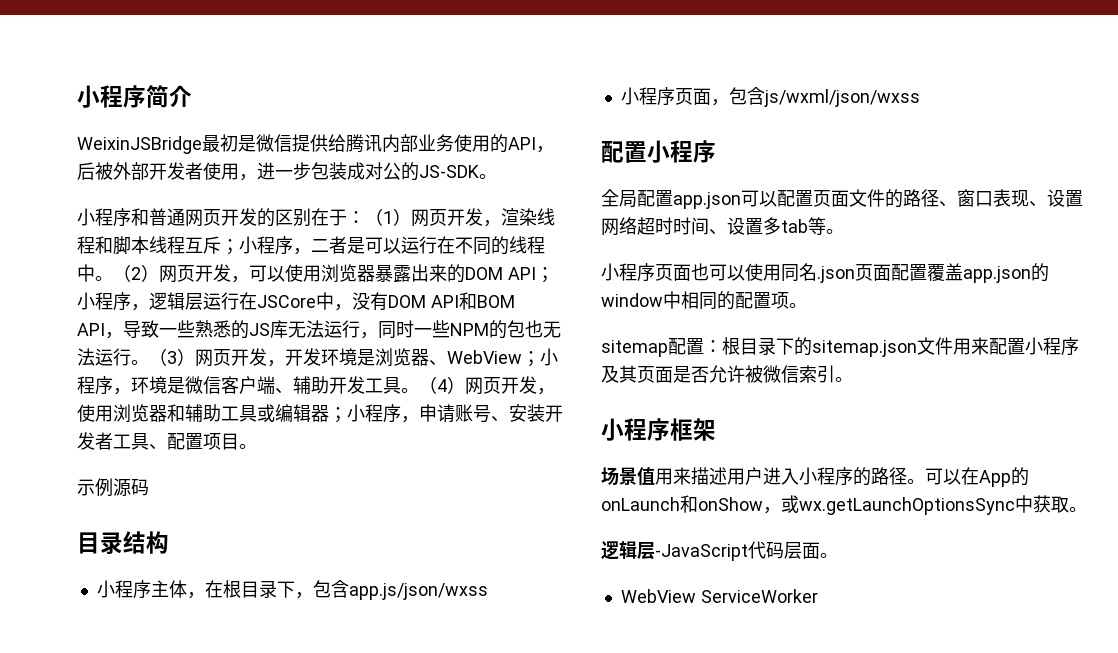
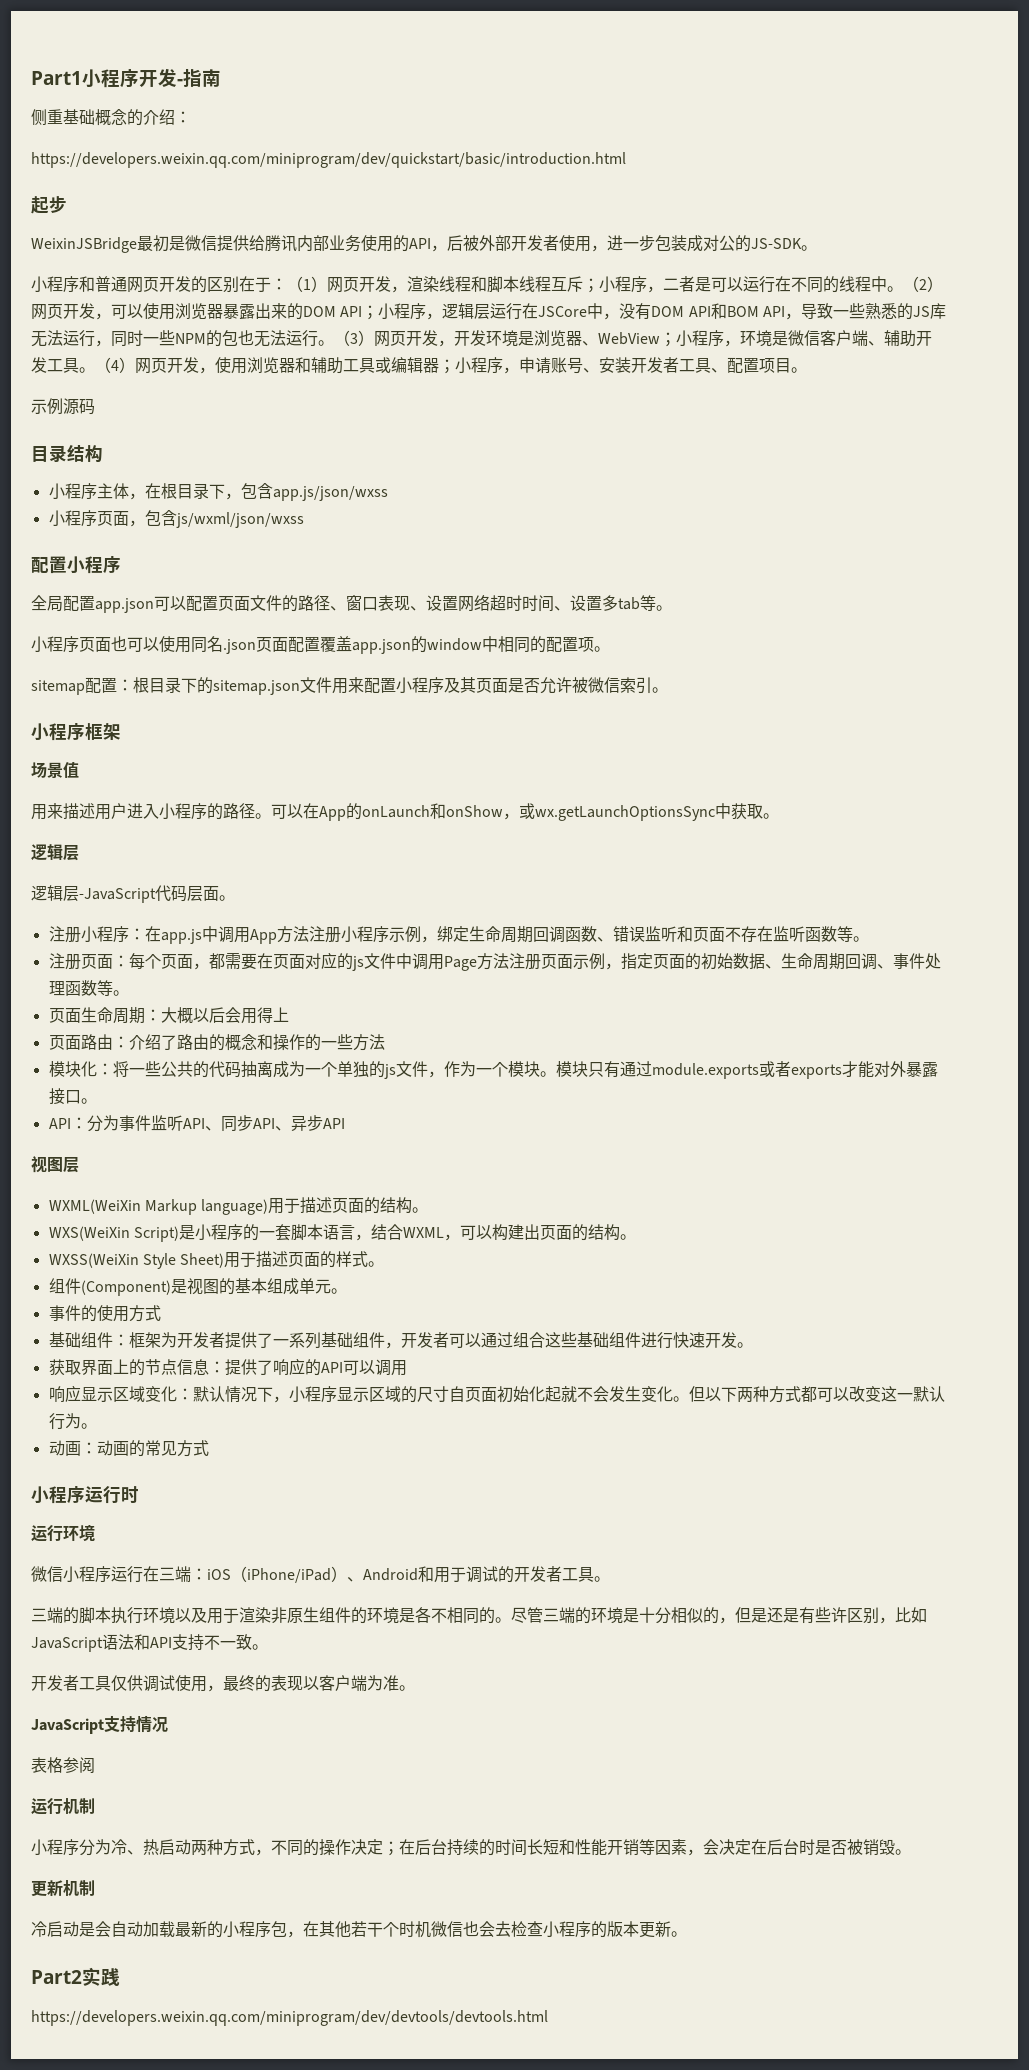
[77,85,192,108] 小程序简介 -> [31,68,221,88] [31,109,191,126] [31,152,626,168] [31,196,67,214] Part1小程序开发-指南 // 侧重基础概念的介绍： // https://developers.weixin.qq.com/miniprogram/dev/quickstart/basic/introduction.html // 起步
(655, 476) none -> (79, 770) //
(655, 551) none -> [31,885,79,901] // 逻辑层
[620,589,818,603] WebView ServiceWorker -> [48,926,869,944] [48,952,941,971] [48,980,129,996] [48,1007,289,1024] [48,1034,385,1051] [48,1061,938,1079] [48,1088,97,1105] [48,1115,345,1132] [31,1156,79,1173] [48,1197,429,1215] [48,1224,636,1242] [48,1251,385,1269] [48,1278,347,1296] [48,1305,161,1322] [48,1332,753,1349] [48,1358,407,1376] [48,1385,945,1403] [48,1413,97,1430] [48,1440,209,1457] [31,1486,139,1504] [31,1525,95,1542] [31,1566,610,1583] [31,1607,927,1624] [31,1634,268,1652] [31,1675,415,1692] [31,1715,168,1734] [31,1757,95,1773] [31,1798,95,1815] [31,1839,911,1856] [31,1880,95,1897] [31,1921,687,1938] [31,1967,120,1986] [31,2010,548,2026] 注册小程序：在app.js中调用App方法注册小程序示例，绑定生命周期回调函数、错误监听和页面不存在监听函数等。 // 注册页面：每个页面，都需要在页面对应的js文件中调用Page方法注册页面示例，指定页面的初始数据、生命周期回调、事件处理函数等。 // 页面生命周期：大概以后会用得上 // 页面路由：介绍了路由的概念和操作的一些方法 // 模块化：将一些公共的代码抽离成为一个单独的js文件，作为一个模块。模块只有通过module.exports或者exports才能对外暴露接口。 // API：分为事件监听API、同步API、异步API // 视图层 // WXML(WeiXin Markup language)用于描述页面的结构。 // WXS(WeiXin Script)是小程序的一套脚本语言，结合WXML，可以构建出页面的结构。 // WXSS(WeiXin Style Sheet)用于描述页面的样式。 // 组件(Component)是视图的基本组成单元。 // 事件的使用方式 // 基础组件：框架为开发者提供了一系列基础组件，开发者可以通过组合这些基础组件进行快速开发。 // 获取界面上的节点信息：提供了响应的API可以调用 // 响应显示区域变化：默认情况下，小程序显示区域的尺寸自页面初始化起就不会发生变化。但以下两种方式都可以改变这一默认行为。 // 动画：动画的常见方式 // 小程序运行时 // 运行环境 // 微信小程序运行在三端：iOS（iPhone/iPad）、Android和用于调试的开发者工具。 // 三端的脚本执行环境以及用于渲染非原生组件的环境是各不相同的。尽管三端的环境是十分相似的，但是还是有些许区别，比如JavaScript语法和API支持不一致。 // 开发者工具仅供调试使用，最终的表现以客户端为准。 // JavaScript支持情况 // 表格参阅 // 运行机制 // 小程序分为冷、热启动两种方式，不同的操作决定；在后台持续的时间长短和性能开销等因素，会决定在后台时是否被销毁。 // 更新机制 // 冷启动是会自动加载最新的小程序包，在其他若干个时机微信也会去检查小程序的版本更新。 // Part2实践 // https://developers.weixin.qq.com/miniprogram/dev/devtools/devtools.html

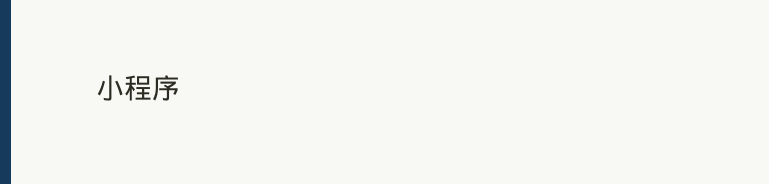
[31,68,221,88] [31,109,191,126] [31,152,626,168] [31,196,67,214] [31,235,817,253] [31,276,943,293] [31,303,946,320] [31,330,932,347] [31,357,807,374] [31,398,95,415] [31,444,103,463] [48,483,388,501] [48,510,304,528] [31,556,121,574] [31,594,672,613] [31,636,610,654] [31,677,668,695] [31,723,121,741] [31,762,79,778] [31,803,779,821] [31,844,79,861] [31,885,235,903] [48,926,869,944] [48,952,941,971] [48,980,129,996] [48,1007,289,1024] [48,1034,385,1051] [48,1061,938,1079] [48,1088,97,1105] [48,1115,345,1132] [31,1156,79,1173] [48,1197,429,1215] [48,1224,636,1242] [48,1251,385,1269] [48,1278,347,1296] [48,1305,161,1322] [48,1332,753,1349] [48,1358,407,1376] [48,1385,945,1403] [48,1413,97,1430] [48,1440,209,1457] [31,1486,139,1504] [31,1525,95,1542] [31,1566,610,1583] [31,1607,927,1624] [31,1634,268,1652] [31,1675,415,1692] [31,1715,168,1734] [31,1757,95,1773] [31,1798,95,1815] [31,1839,911,1856] [31,1880,95,1897] [31,1921,687,1938] [31,1967,120,1986] [31,2010,548,2026] Part1小程序开发-指南 // 侧重基础概念的介绍： // https://developers.weixin.qq.com/miniprogram/dev/quickstart/basic/introduction.html // 起步 // WeixinJSBridge最初是微信提供给腾讯内部业务使用的API，后被外部开发者使用，进一步包装成对公的JS-SDK。 // 小程序和普通网页开发的区别在于：（1）网页开发，渲染线程和脚本线程互斥；小程序，二者是可以运行在不同的线程中。（2）网页开发，可以使用浏览器暴露出来的DOM API；小程序，逻辑层运行在JSCore中，没有DOM API和BOM API，导致一些熟悉的JS库无法运行，同时一些NPM的包也无法运行。（3）网页开发，开发环境是浏览器、WebView；小程序，环境是微信客户端、辅助开发工具。（4）网页开发，使用浏览器和辅助工具或编辑器；小程序，申请账号、安装开发者工具、配置项目。 // 示例源码 // 目录结构 // 小程序主体，在根目录下，包含app.js/json/wxss // 小程序页面，包含js/wxml/json/wxss // 配置小程序 // 全局配置app.json可以配置页面文件的路径、窗口表现、设置网络超时时间、设置多tab等。 // 小程序页面也可以使用同名.json页面配置覆盖app.json的window中相同的配置项。 // sitemap配置：根目录下的sitemap.json文件用来配置小程序及其页面是否允许被微信索引。 // 小程序框架 // 场景值 // 用来描述用户进入小程序的路径。可以在App的onLaunch和onShow，或wx.getLaunchOptionsSync中获取。 // 逻辑层 // 逻辑层-JavaScript代码层面。 // 注册小程序：在app.js中调用App方法注册小程序示例，绑定生命周期回调函数、错误监听和页面不存在监听函数等。 // 注册页面：每个页面，都需要在页面对应的js文件中调用Page方法注册页面示例，指定页面的初始数据、生命周期回调、事件处理函数等。 // 页面生命周期：大概以后会用得上 // 页面路由：介绍了路由的概念和操作的一些方法 // 模块化：将一些公共的代码抽离成为一个单独的js文件，作为一个模块。模块只有通过module.exports或者exports才能对外暴露接口。 // API：分为事件监听API、同步API、异步API // 视图层 // WXML(WeiXin Markup language)用于描述页面的结构。 // WXS(WeiXin Script)是小程序的一套脚本语言，结合WXML，可以构建出页面的结构。 // WXSS(WeiXin Style Sheet)用于描述页面的样式。 // 组件(Component)是视图的基本组成单元。 // 事件的使用方式 // 基础组件：框架为开发者提供了一系列基础组件，开发者可以通过组合这些基础组件进行快速开发。 // 获取界面上的节点信息：提供了响应的API可以调用 // 响应显示区域变化：默认情况下，小程序显示区域的尺寸自页面初始化起就不会发生变化。但以下两种方式都可以改变这一默认行为。 // 动画：动画的常见方式 // 小程序运行时 // 运行环境 // 微信小程序运行在三端：iOS（iPhone/iPad）、Android和用于调试的开发者工具。 // 三端的脚本执行环境以及用于渲染非原生组件的环境是各不相同的。尽管三端的环境是十分相似的，但是还是有些许区别，比如JavaScript语法和API支持不一致。 // 开发者工具仅供调试使用，最终的表现以客户端为准。 // JavaScript支持情况 // 表格参阅 // 运行机制 // 小程序分为冷、热启动两种方式，不同的操作决定；在后台持续的时间长短和性能开销等因素，会决定在后台时是否被销毁。 // 更新机制 // 冷启动是会自动加载最新的小程序包，在其他若干个时机微信也会去检查小程序的版本更新。 // Part2实践 // https://developers.weixin.qq.com/miniprogram/dev/devtools/devtools.html -> [96,75,180,101] 小程序

